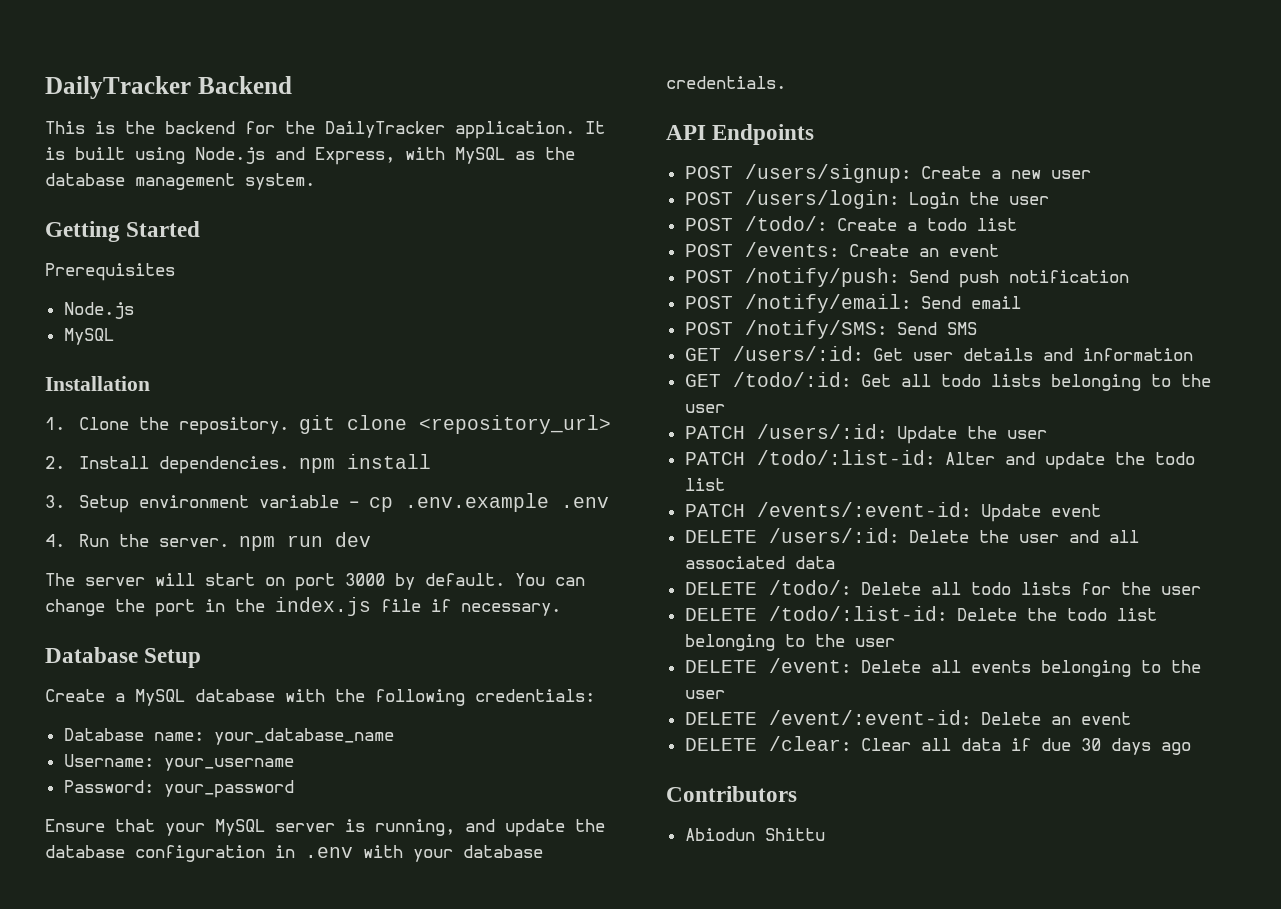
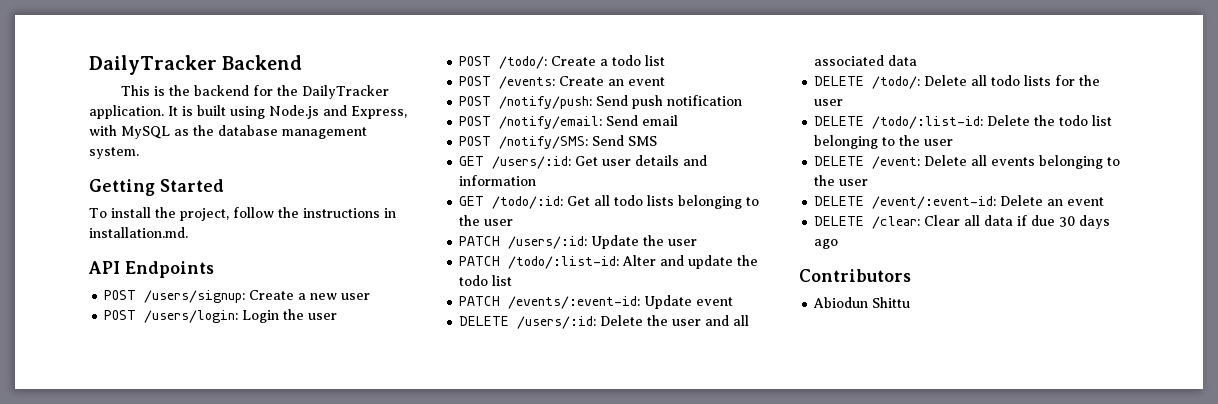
[45,263,175,281] [63,302,134,319] [63,328,114,345] [45,376,150,391] [45,415,611,435] [45,454,431,474] [45,493,609,513] [45,532,371,551] [45,573,585,591] [45,597,561,617] [45,647,202,668] [45,689,595,706] [63,728,394,745] [63,754,294,771] [63,780,294,798] [45,819,605,837] [45,845,543,862] [666,76,786,89] Prerequisites // Node.js // MySQL // Installation // 1. Clone the repository. git clone <repository_url> // 2. Install dependencies. npm install // 3. Setup environment variable - cp .env.example .env // 4. Run the server. npm run dev // The server will start on port 3000 by default. You can change the port in the index.js file if necessary. // Database Setup // Create a MySQL database with the following credentials: // Database name: your_database_name // Username: your_username // Password: your_password // Ensure that your MySQL server is running, and update the database configuration in .env with your database credentials. -> [89,207,396,221] [89,227,188,238] To install the project, follow the instructions in installation.md.

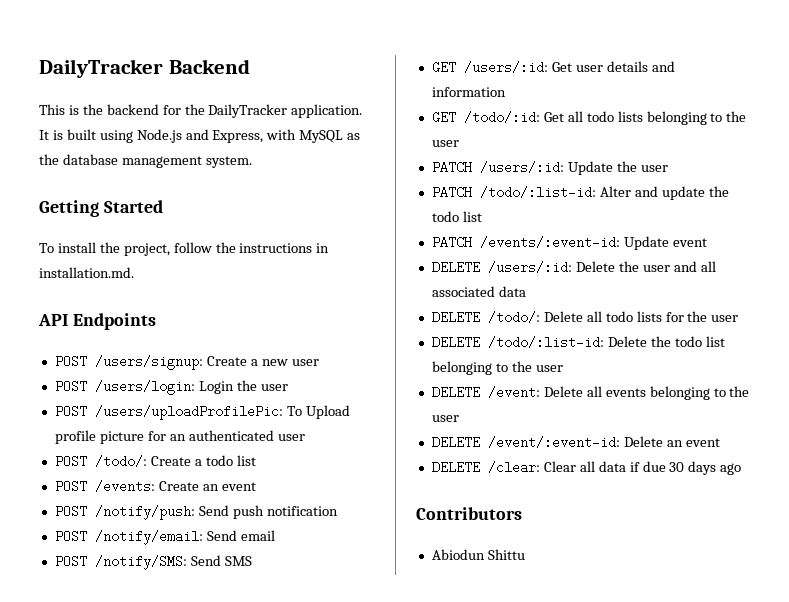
(338, 316) none -> [54,405,350,420] [54,430,305,444] // POST /users/uploadProfilePic: To Upload profile picture for an authenticated user

